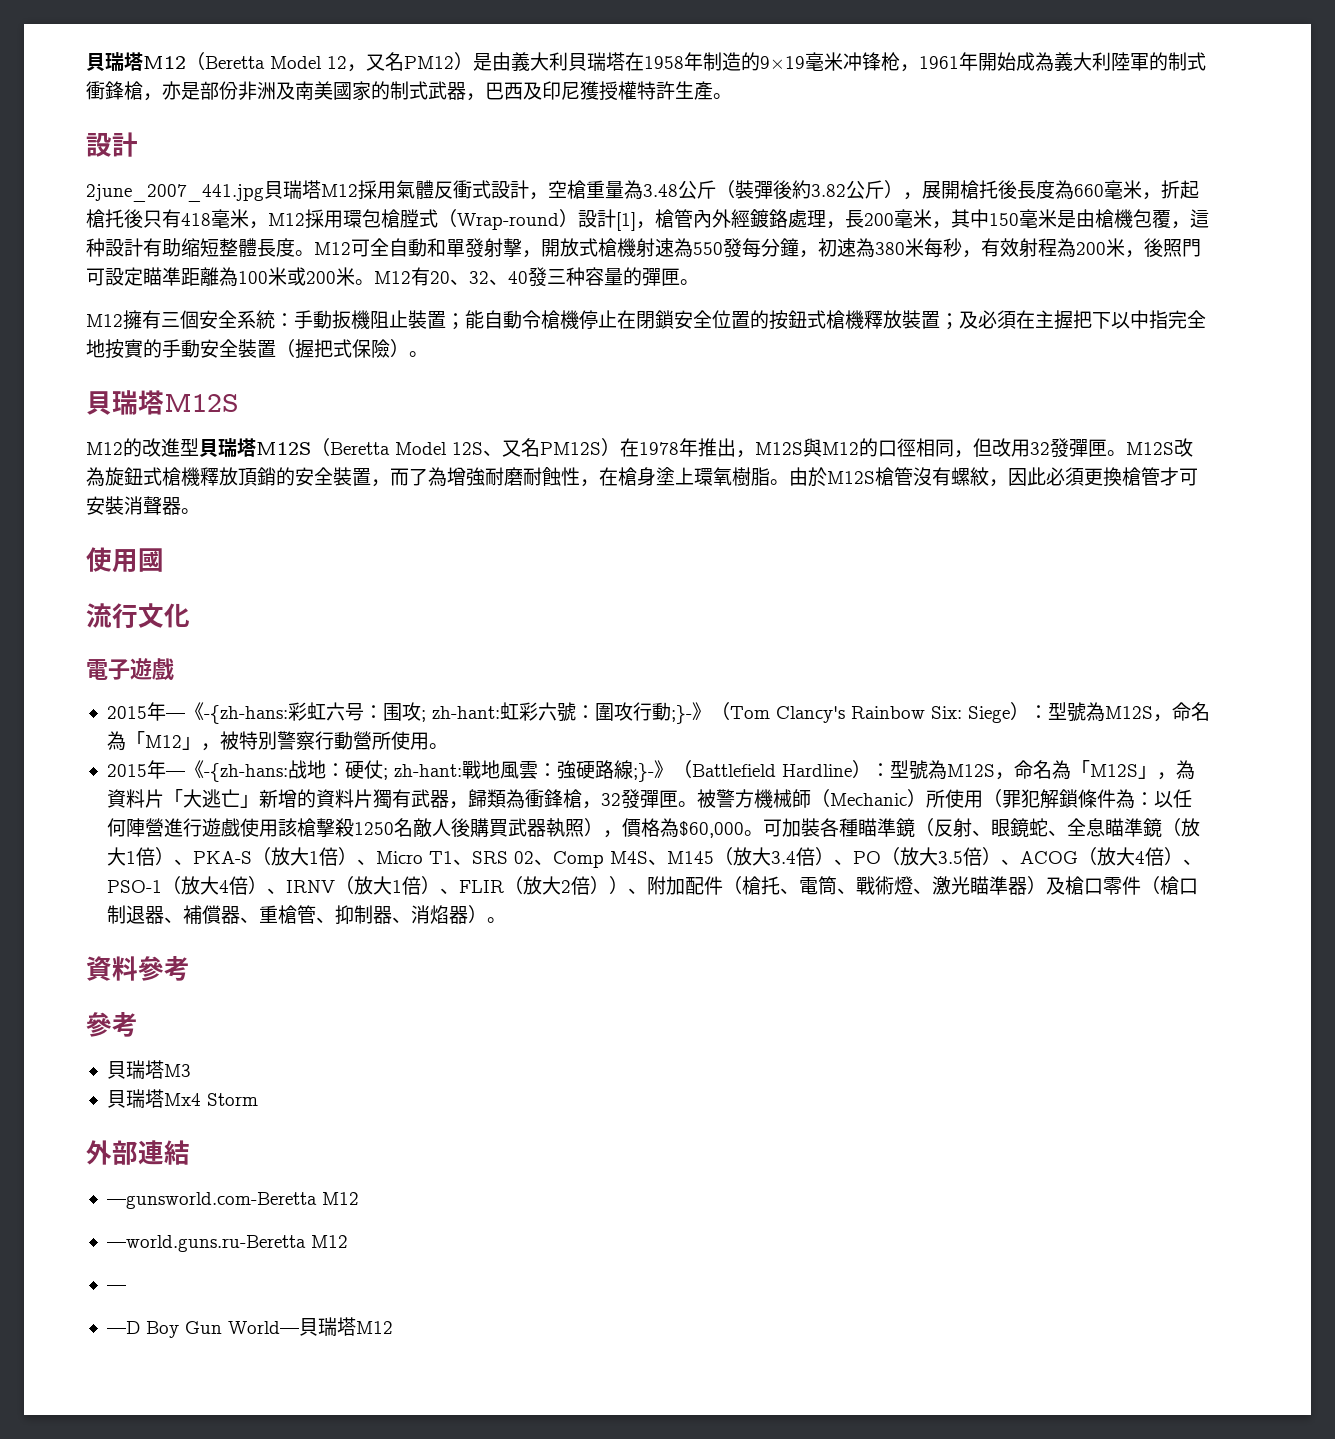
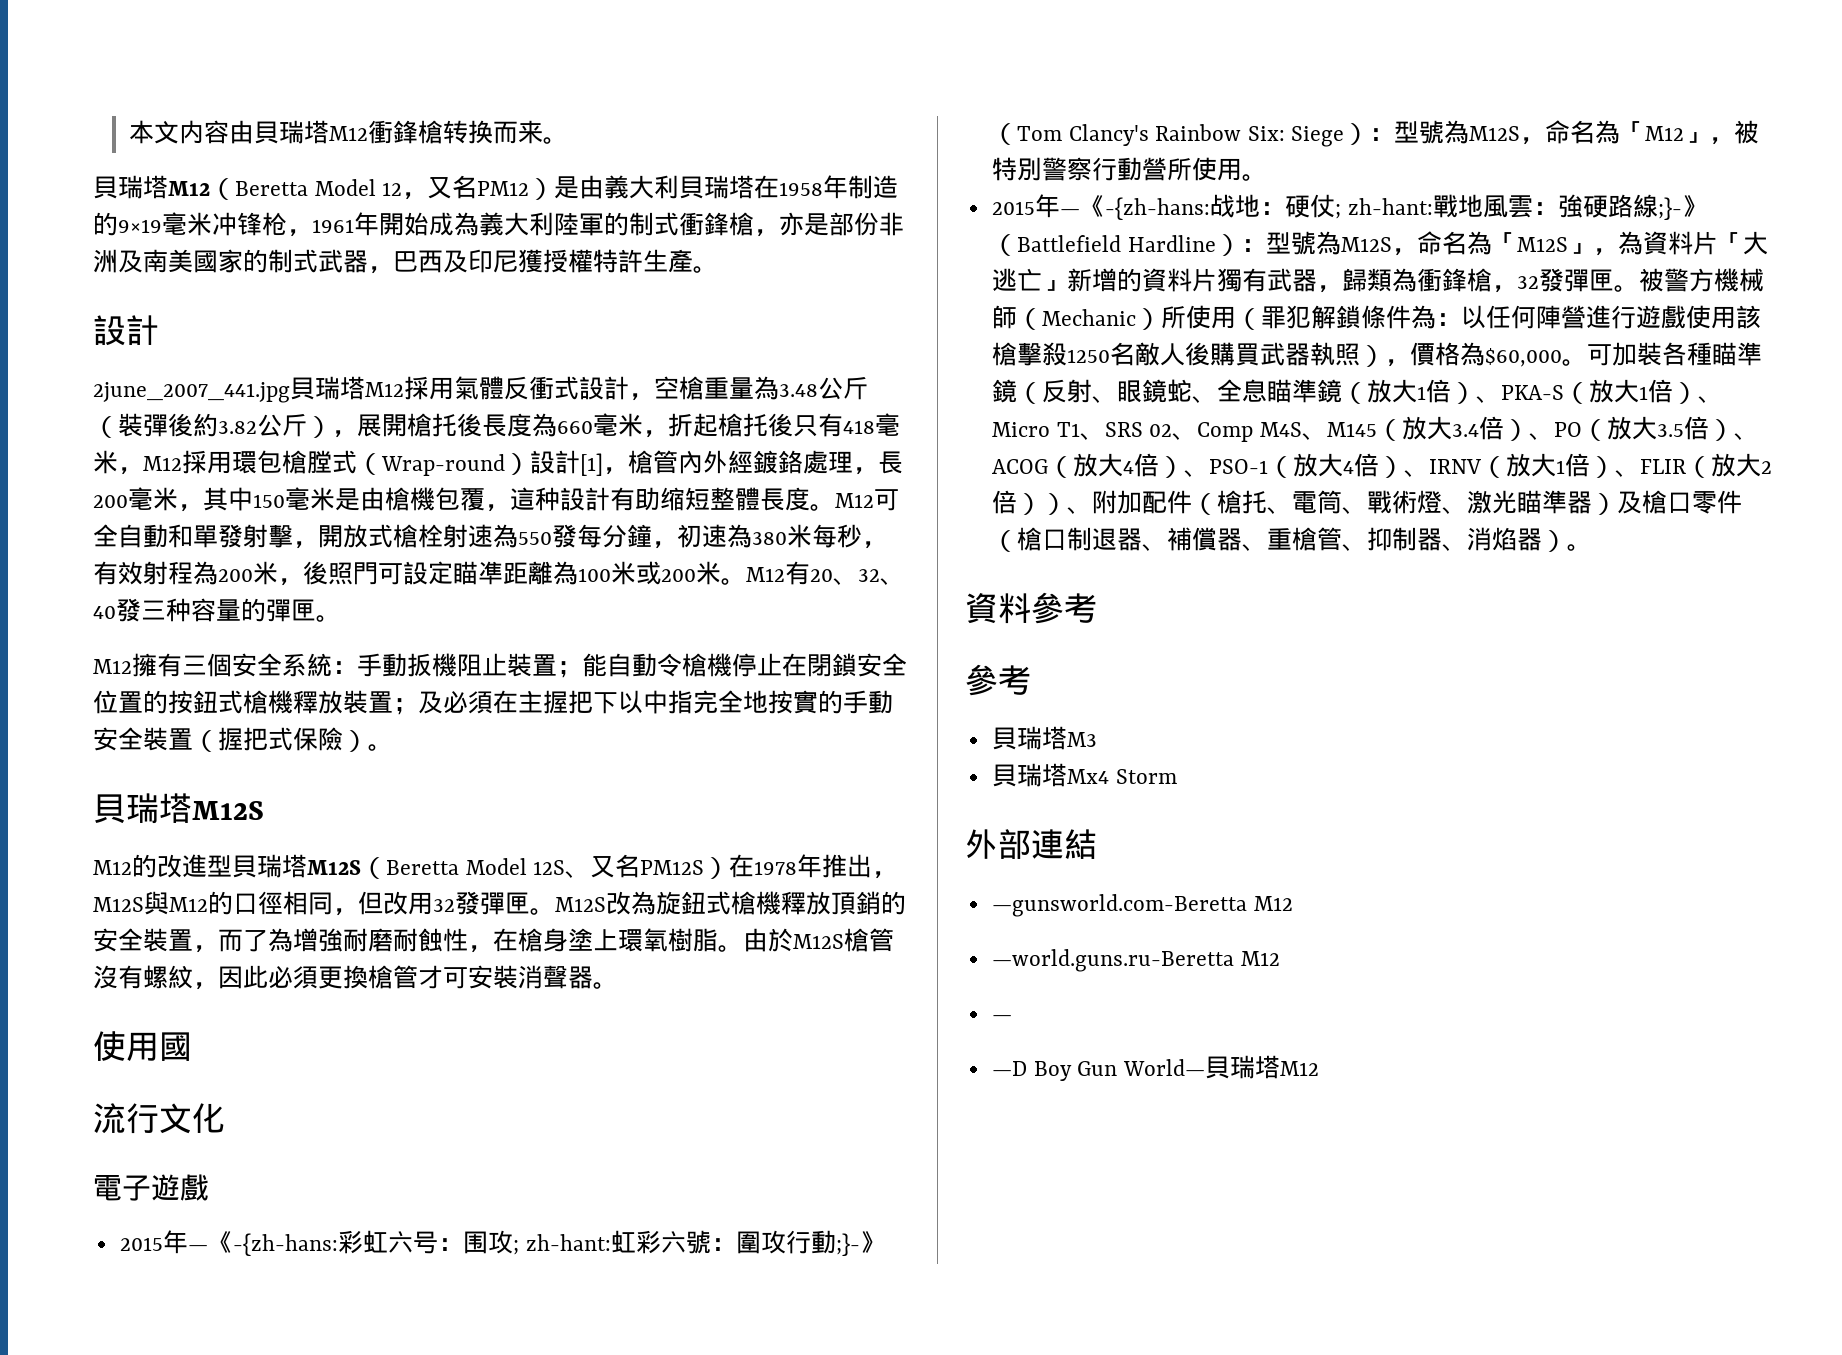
(86, 62) none -> [129,120,569,144] 本文内容由貝瑞塔M12衝鋒槍转换而来。 //
[617,238,636,257] 機 -> [418,524,443,548] 栓

